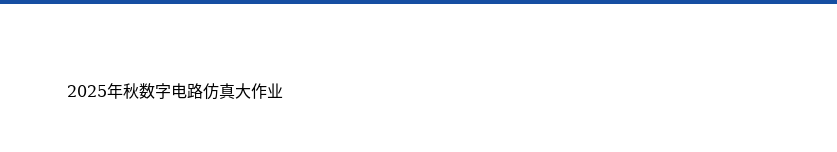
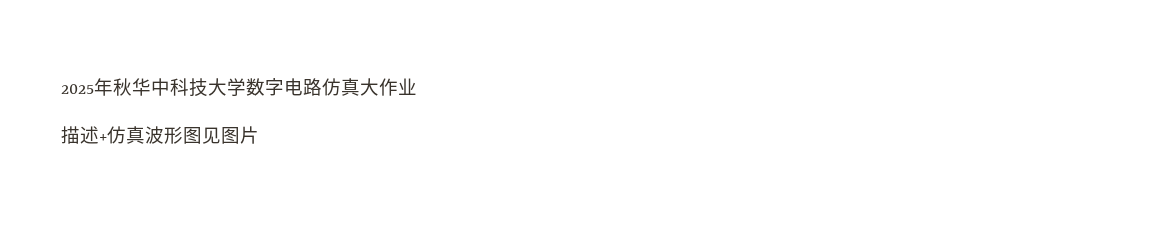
(139, 91) none -> [132,78,246,97] 华中科技大学
(283, 90) none -> [61,126,259,144] // 描述+仿真波形图见图片

